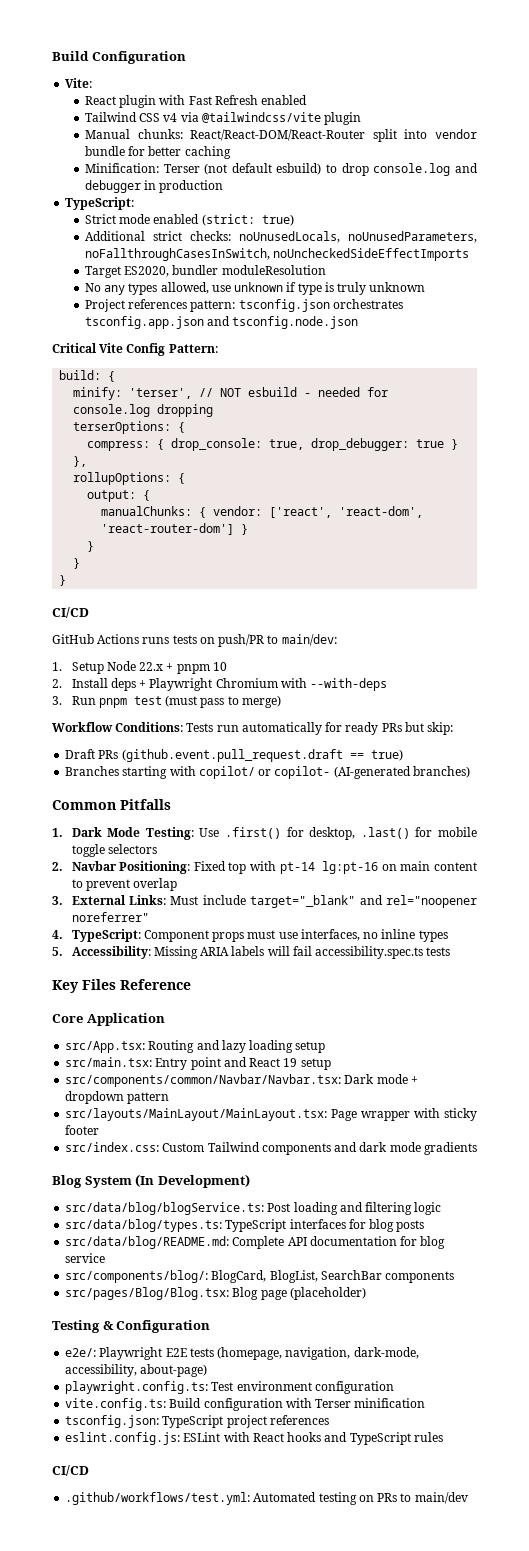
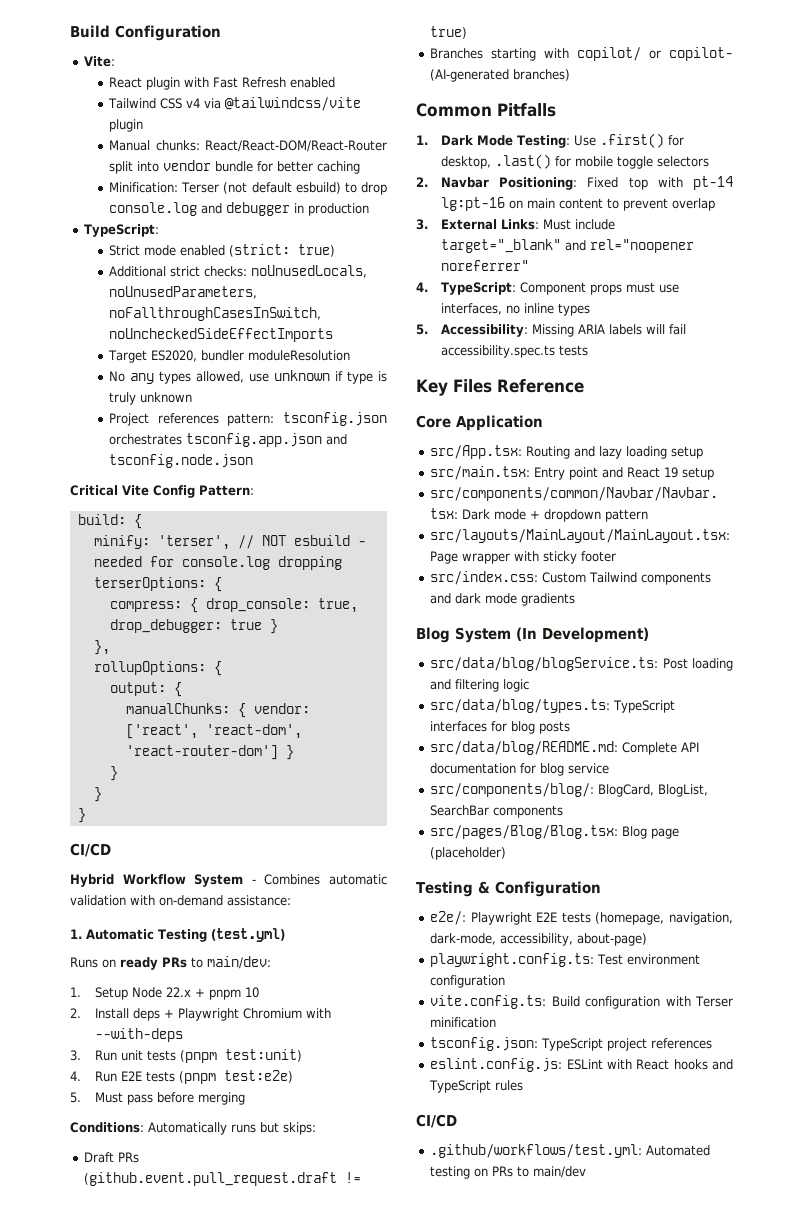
[52,634,265,647] GitHub Actions runs tests on push/PR -> [70,874,387,887] [70,895,291,906] [70,928,285,942] [70,957,187,970] Hybrid Workflow System - Combines automatic validation with on-demand assistance: // 1. Automatic Testing (test.yml) // Runs on ready PRs
[98,695,281,708] [52,722,454,735] pnpm test (must pass to merge) // Workflow Conditions: Tests run automatically for ready PRs but skip: -> [120,1049,302,1063] [70,1070,293,1084] [70,1092,245,1105] [70,1122,316,1135] unit tests (pnpm test:unit) // 4. Run E2E tests (pnpm test:e2e) // 5. Must pass before merging // Conditions: Automatically runs but skips:
[349,753,364,759] == -> [345,1172,362,1183] !=

